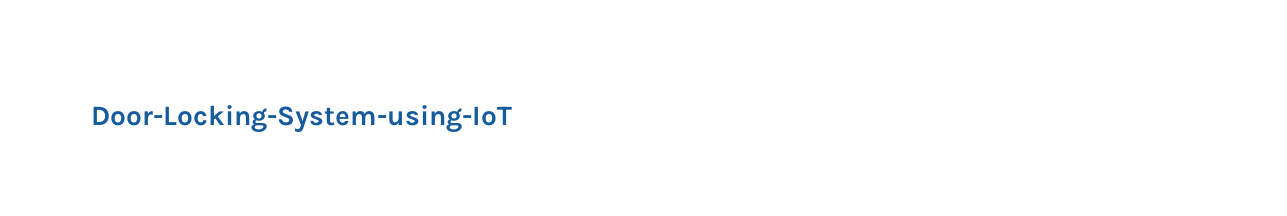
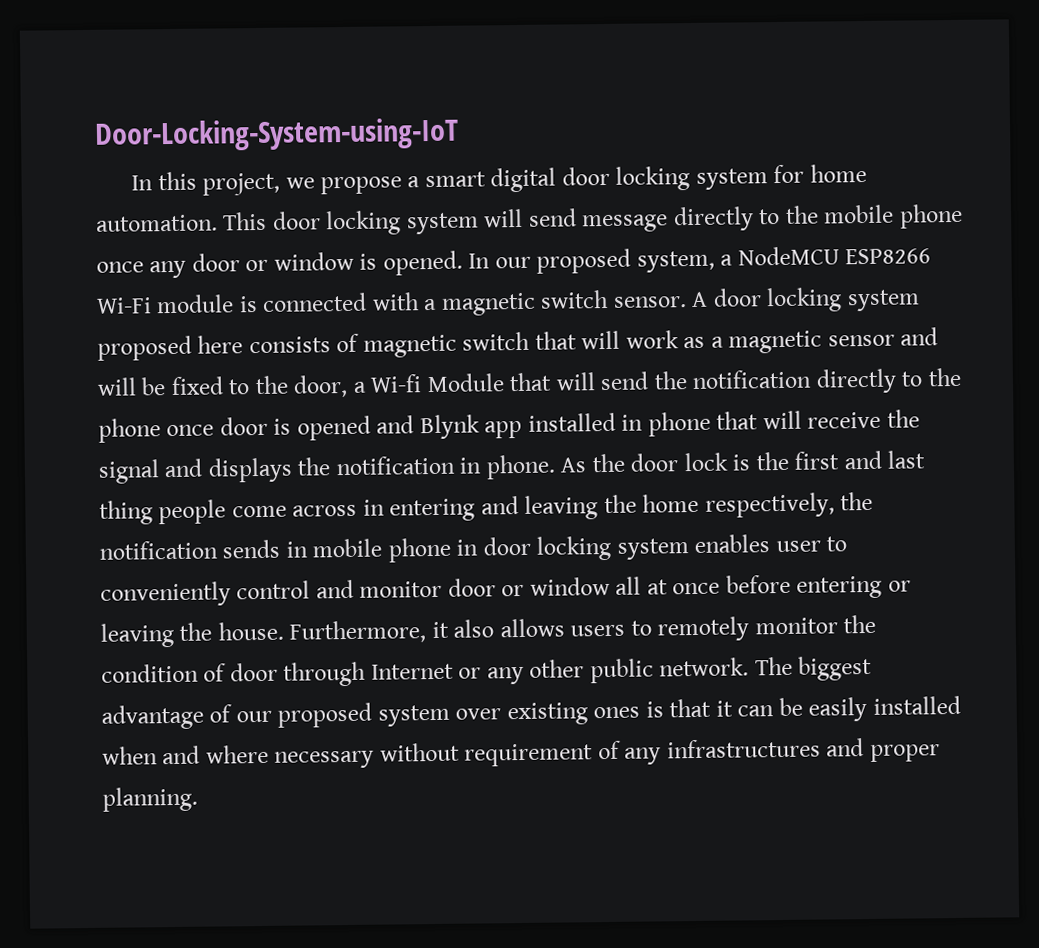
(512, 119) none -> [131,163,867,196] [95,203,963,236] [96,246,932,279] [96,287,920,316] [97,327,939,361] [97,367,962,398] [98,409,920,443] [98,450,926,484] [99,491,874,525] [99,534,848,563] [100,574,911,607] [100,614,877,648] [101,655,873,687] [101,695,961,730] [102,738,940,769] [102,786,198,812] // In this project, we propose a smart digital door locking system for home automation. This door locking system will send message directly to the mobile phone once any door or window is opened. In our proposed system, a NodeMCU ESP8266 Wi-Fi module is connected with a magnetic switch sensor. A door locking system proposed here consists of magnetic switch that will work as a magnetic sensor and will be fixed to the door, a Wi-fi Module that will send the notification directly to the phone once door is opened and Blynk app installed in phone that will receive the signal and displays the notification in phone. As the door lock is the first and last thing people come across in entering and leaving the home respectively, the notification sends in mobile phone in door locking system enables user to conveniently control and monitor door or window all at once before entering or leaving the house. Furthermore, it also allows users to remotely monitor the condition of door through Internet or any other public network. The biggest advantage of our proposed system over existing ones is that it can be easily installed when and where necessary without requirement of any infrastructures and proper planning.

